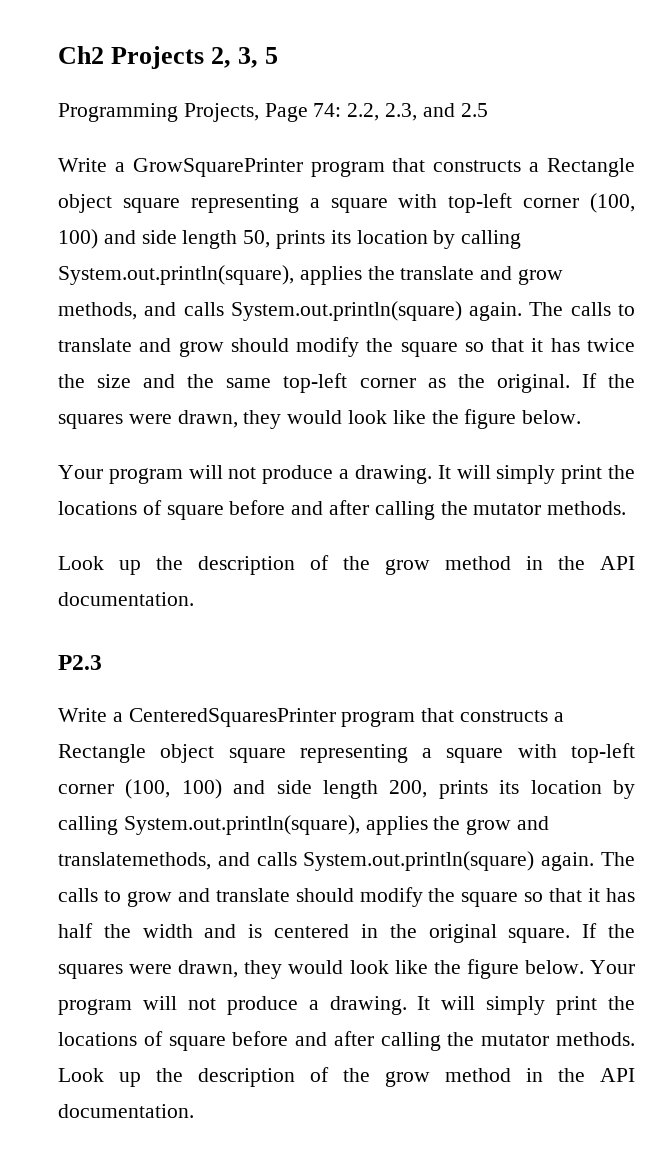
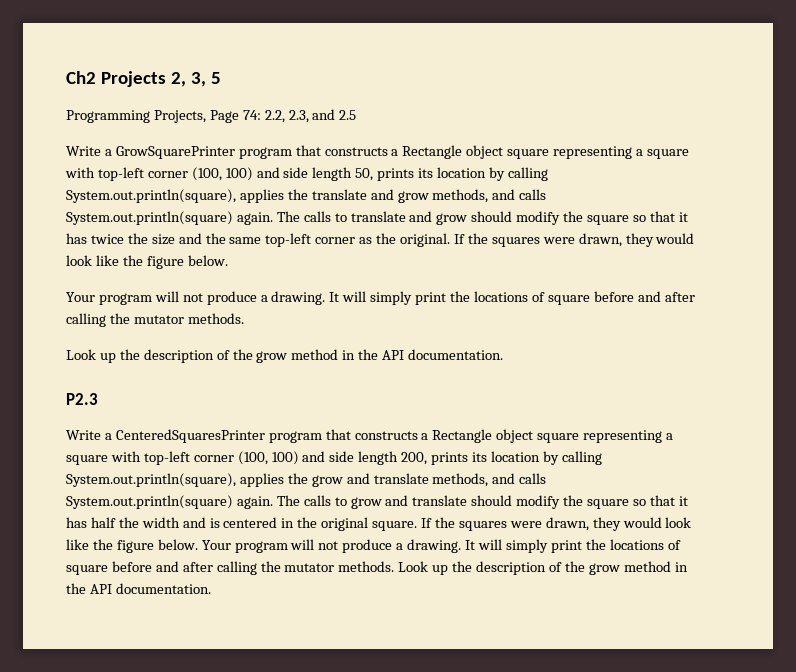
[58,852,211,870] translatemethods, -> [373,473,489,487] translate methods,

